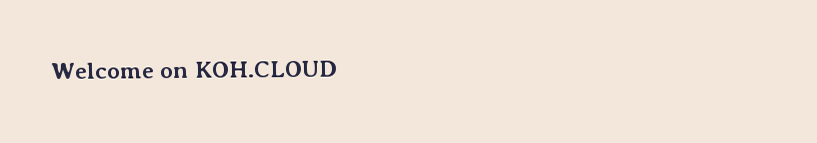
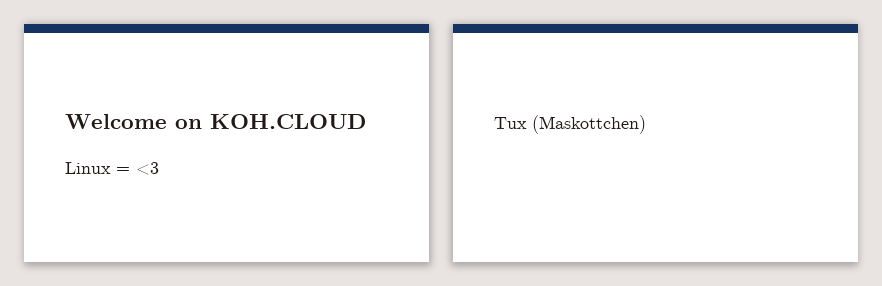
(338, 69) none -> [65,162,159,175] [494,115,646,134] // Linux = <3 // Tux (Maskottchen)

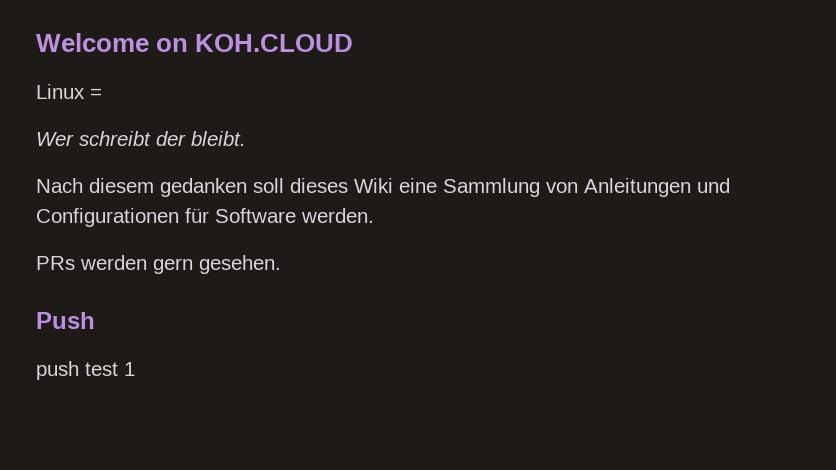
[136,162,159,175] [494,115,646,134] <3 // Tux (Maskottchen) -> [36,131,246,146] [36,178,730,197] [36,208,374,227] [36,255,281,274] [36,312,95,329] [36,361,135,380] // Wer schreibt der bleibt. // Nach diesem gedanken soll dieses Wiki eine Sammlung von Anleitungen und Configurationen für Software werden. // PRs werden gern gesehen. // Push // push test 1

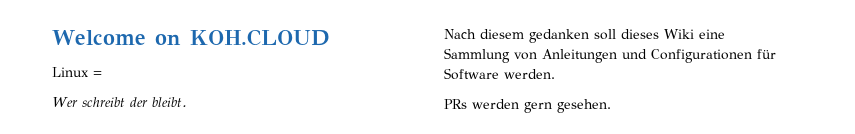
[36,312,95,329] [36,361,135,380] // Push // push test 1 -> (611, 106) none

